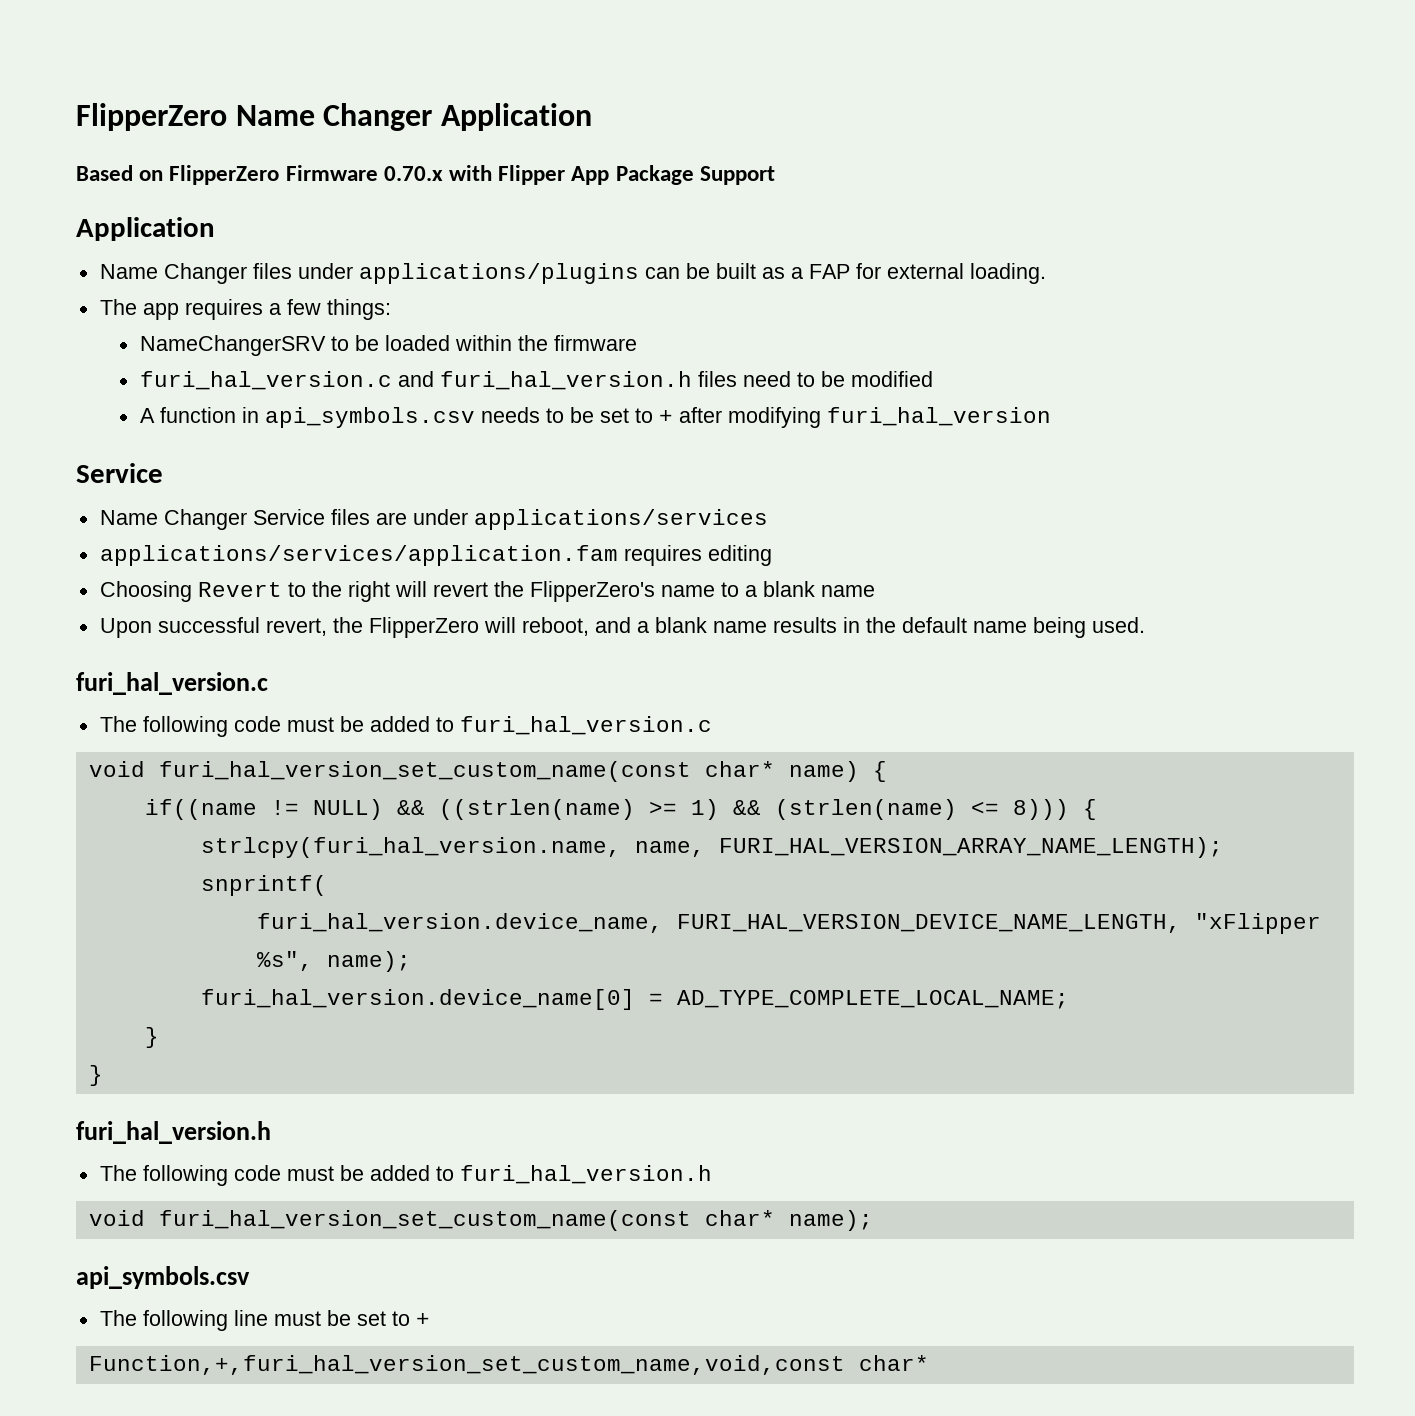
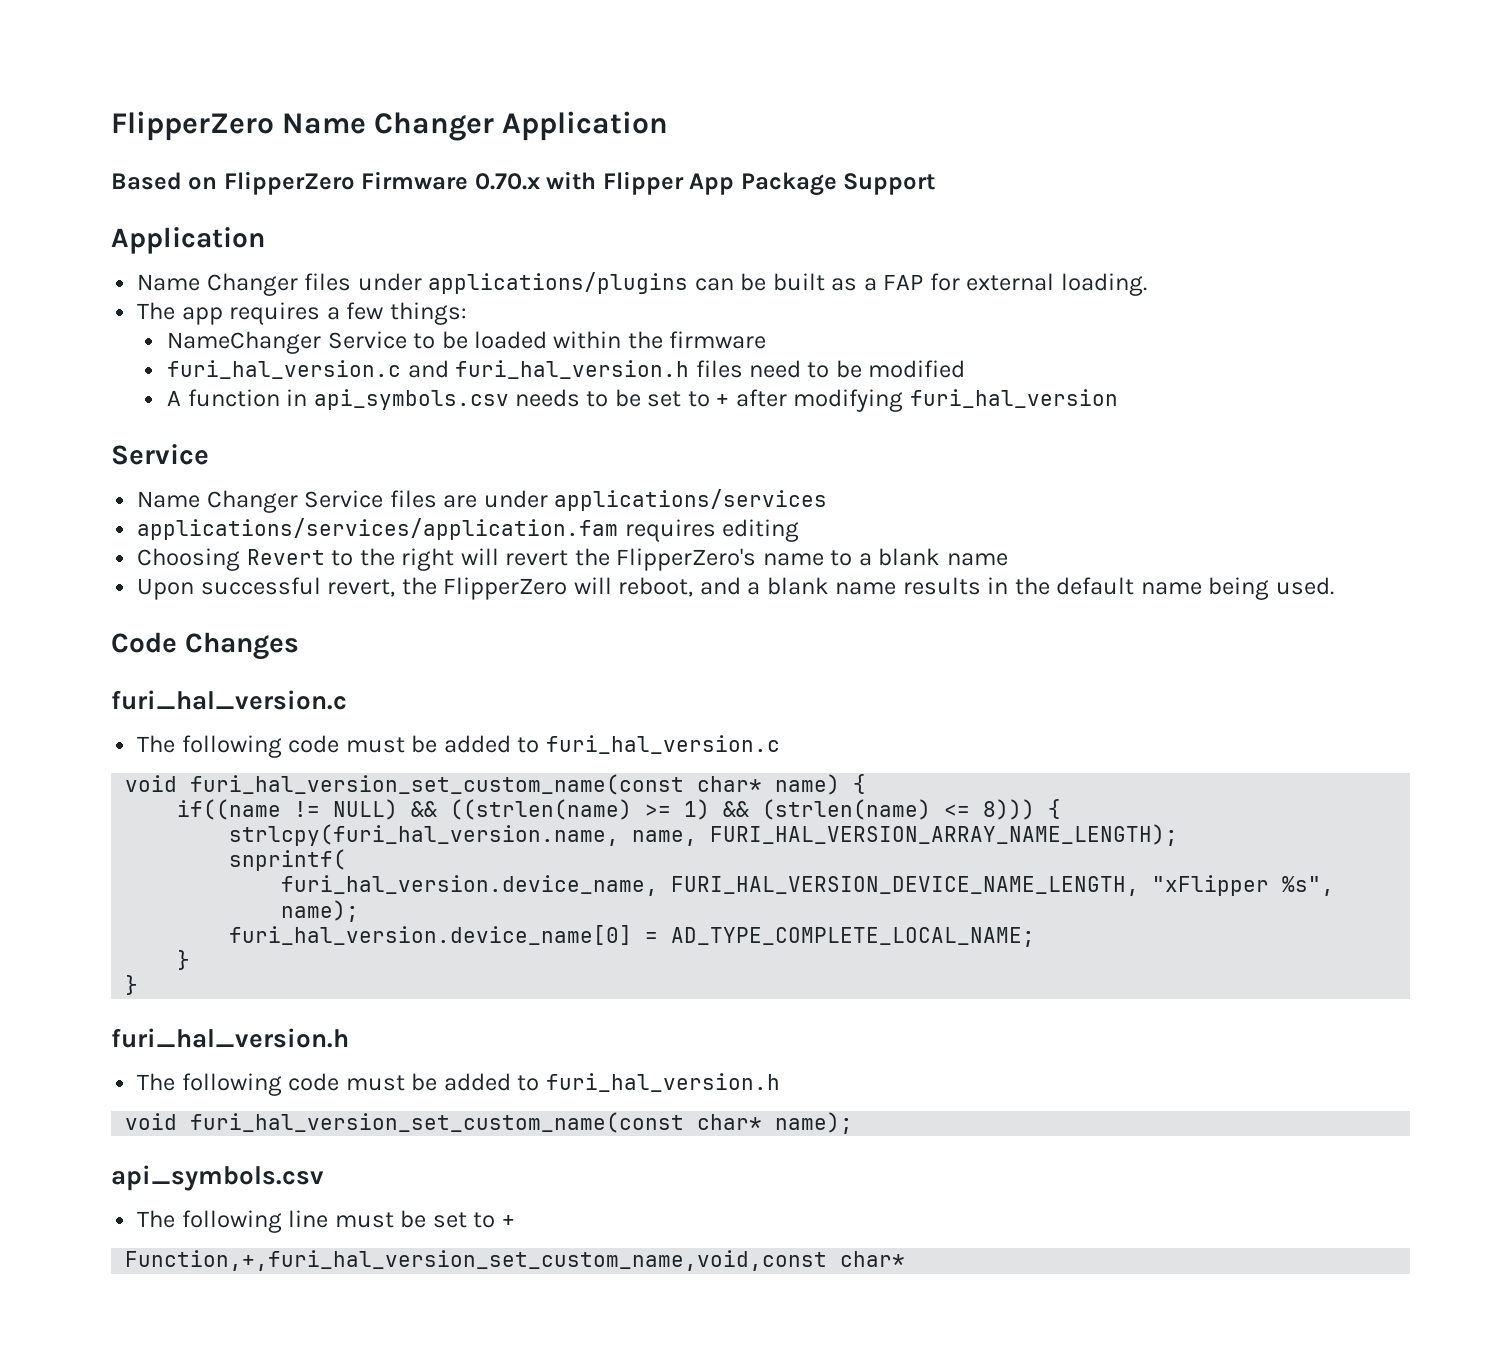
[139,335,326,356] NameChangerSRV -> [167,331,407,354] NameChanger Service
(1145, 625) none -> [111,632,299,660] // Code Changes

